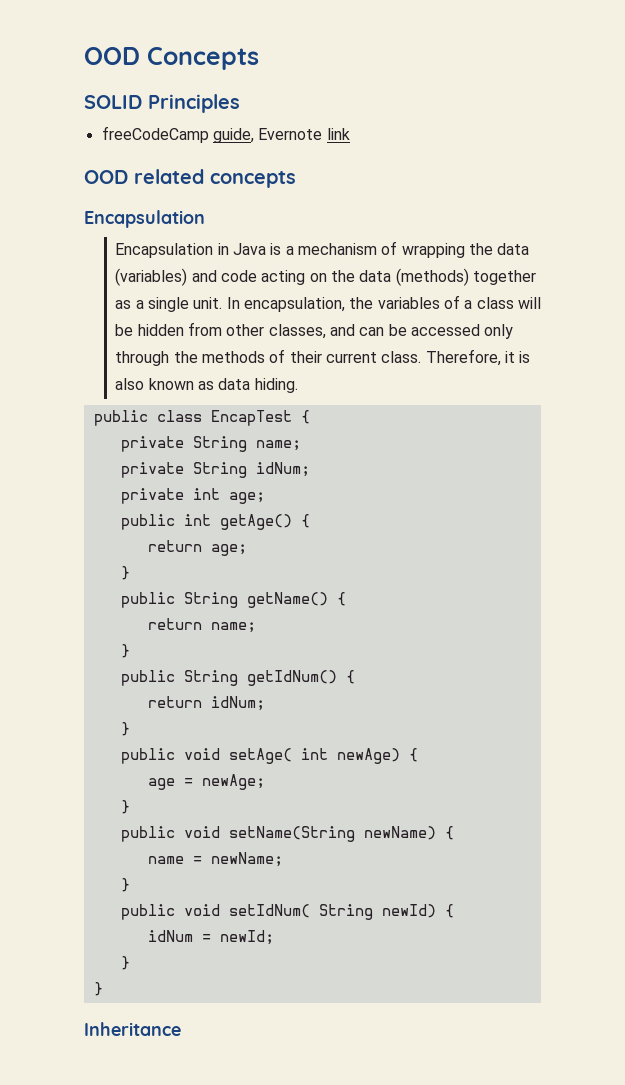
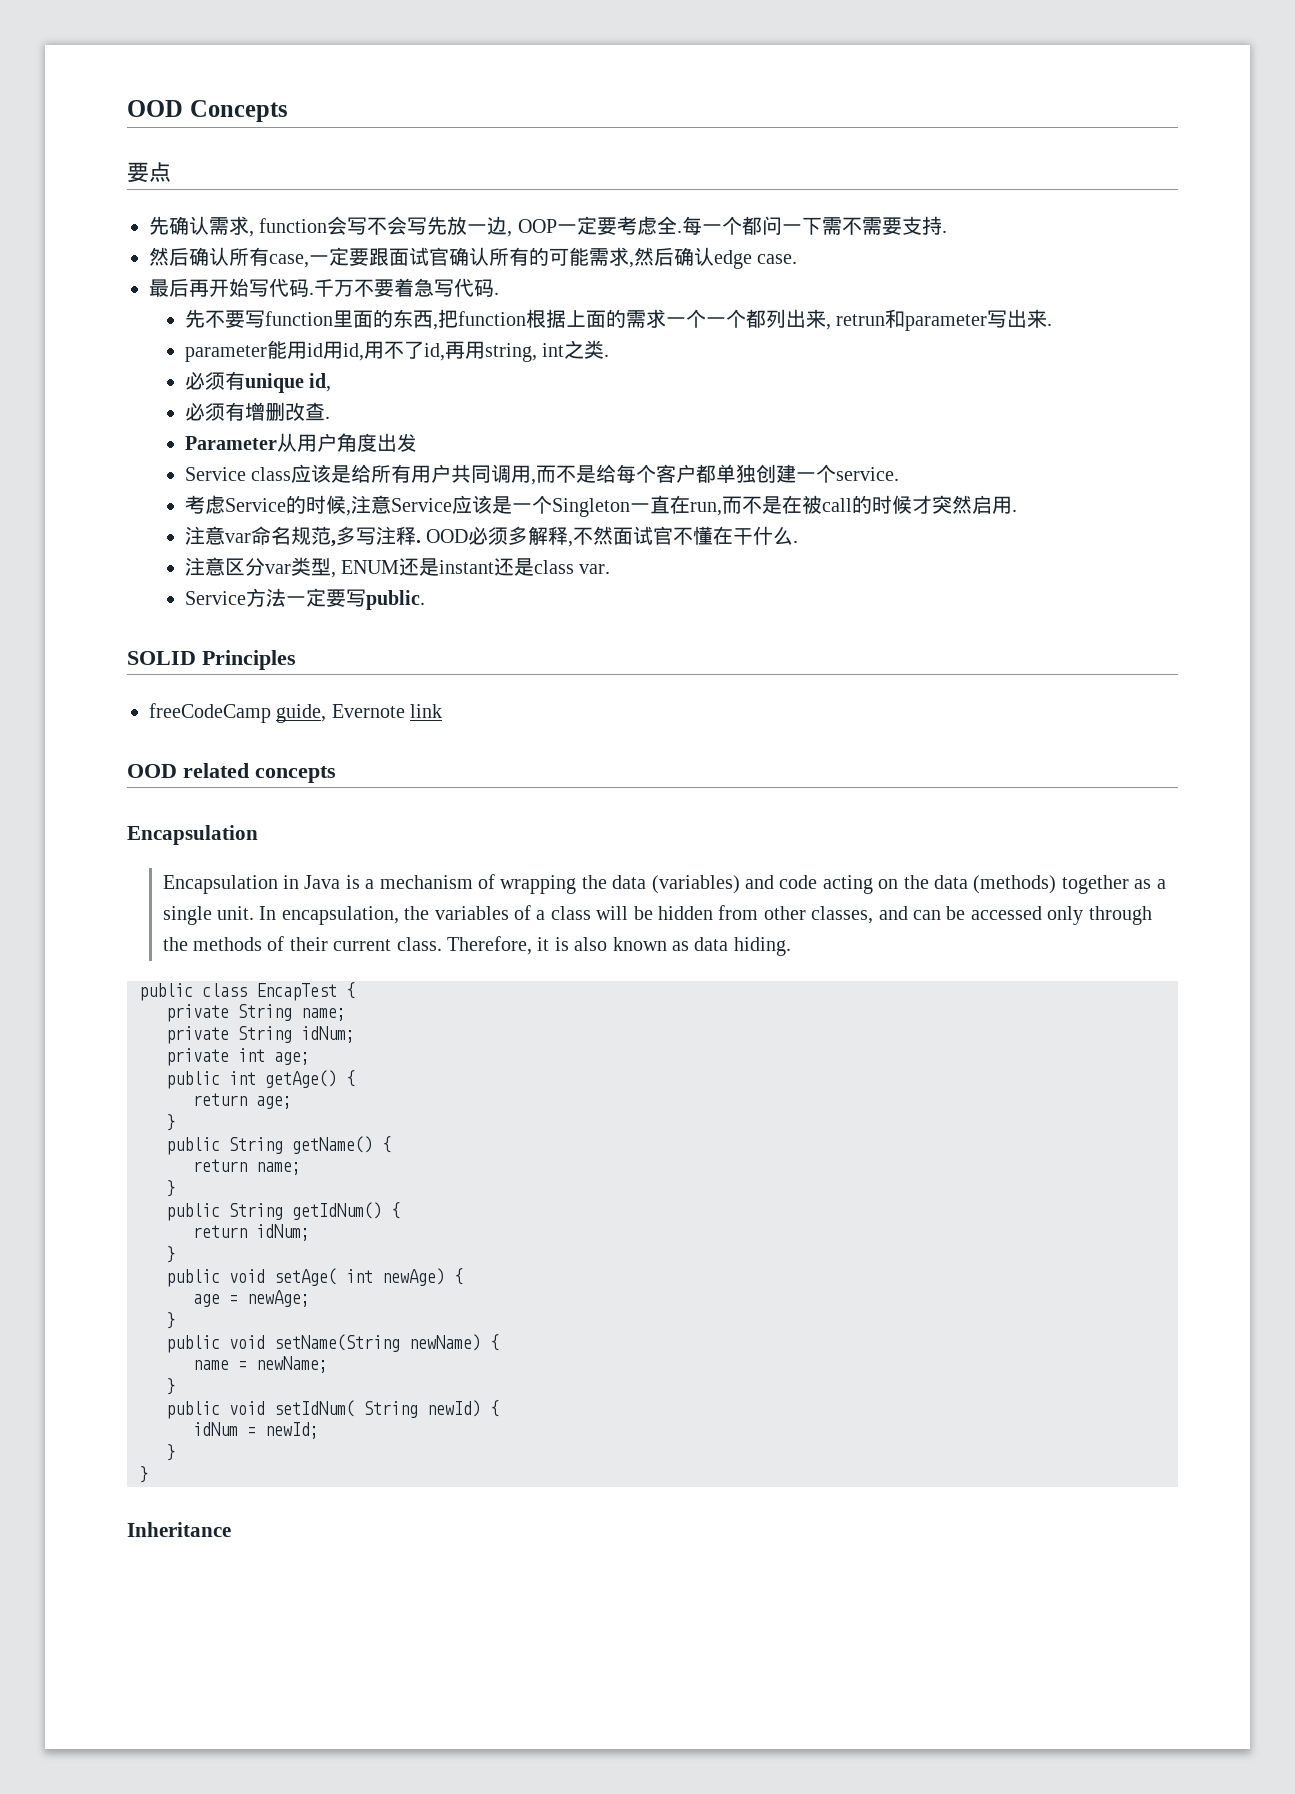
(259, 58) none -> [127,162,171,183] [149,216,947,237] [149,247,798,269] [149,278,499,297] [184,309,1052,331] [184,340,609,362] [184,371,331,393] [184,402,330,421] [184,433,417,452] [184,464,899,485] [184,495,1017,517] [184,526,798,547] [184,557,611,578] [184,588,425,610] // 要点 // 先确认需求, function会写不会写先放一边, OOP一定要考虑全.每一个都问一下需不需要支持. // 然后确认所有case,一定要跟面试官确认所有的可能需求,然后确认edge case. // 最后再开始写代码.千万不要着急写代码. // 先不要写function里面的东西,把function根据上面的需求一个一个都列出来, retrun和parameter写出来. // parameter能用id用id,用不了id,再用string, int之类. // 必须有unique id, // 必须有增删改查. // Parameter从用户角度出发 // Service class应该是给所有用户共同调用,而不是给每个客户都单独创建一个service. // 考虑Service的时候,注意Service应该是一个Singleton一直在run,而不是在被call的时候才突然启用. // 注意var命名规范,多写注释. OOD必须多解释,不然面试官不懂在干什么. // 注意区分var类型, ENUM还是instant还是class var. // Service方法一定要写public.

